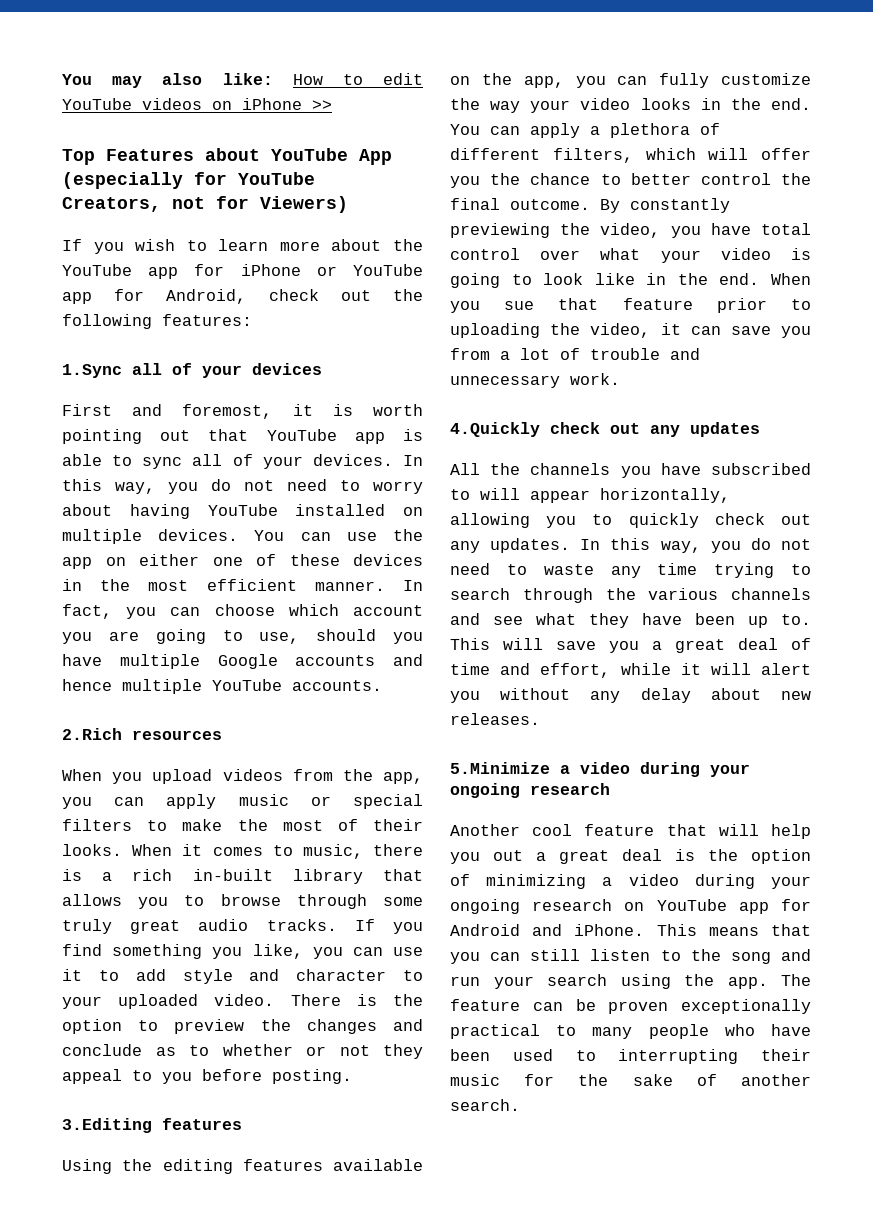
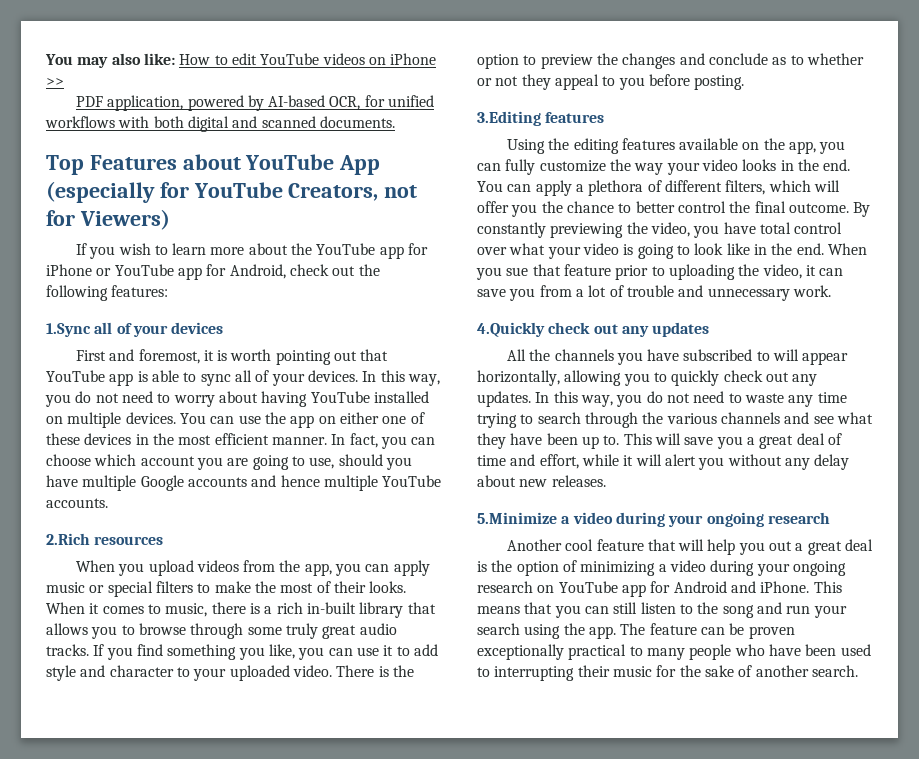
(332, 105) none -> [75,95,435,111] [45,116,395,132] // PDF application, powered by AI-based OCR, for unified workflows with both digital and scanned documents.

